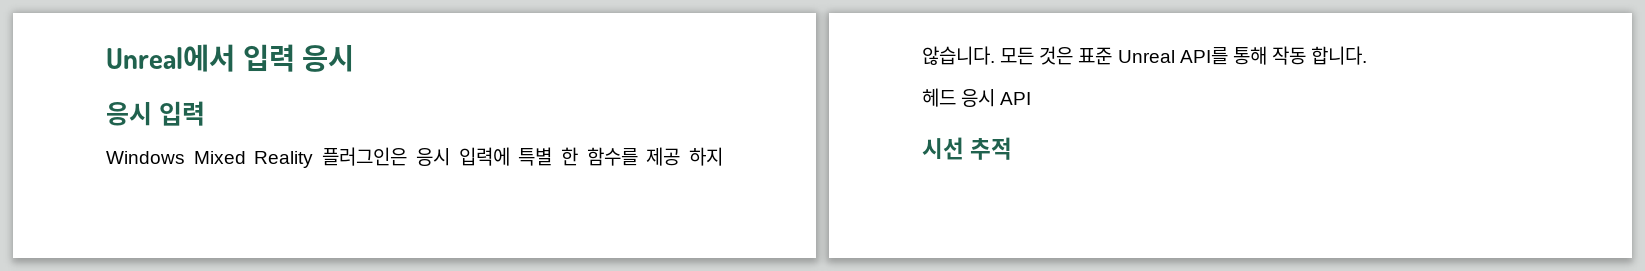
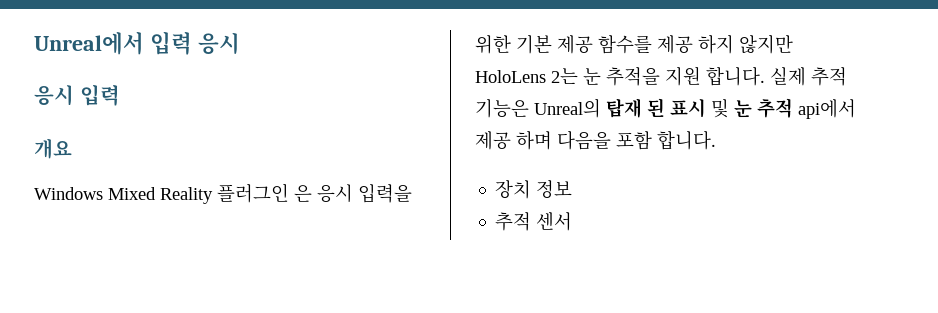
(205, 113) none -> [34,138,72,159] // 개요
[322,147,723,166] [922,46,1368,65] [922,88,1032,107] [922,137,1013,160] 플러그인은 응시 입력에 특별 한 함수를 제공 하지 않습니다. 모든 것은 표준 Unreal API를 통해 작동 합니다. // 헤드 응시 API // 시선 추적 -> [217,183,412,203] [475,34,793,54] [475,66,847,86] [475,98,856,119] [475,130,716,150] [495,180,573,199] [495,212,573,231] 플러그인 은 응시 입력을 위한 기본 제공 함수를 제공 하지 않지만 HoloLens 2는 눈 추적을 지원 합니다. 실제 추적 기능은 Unreal의 탑재 된 표시 및 눈 추적 api에서 제공 하며 다음을 포함 합니다. // 장치 정보 // 추적 센서

